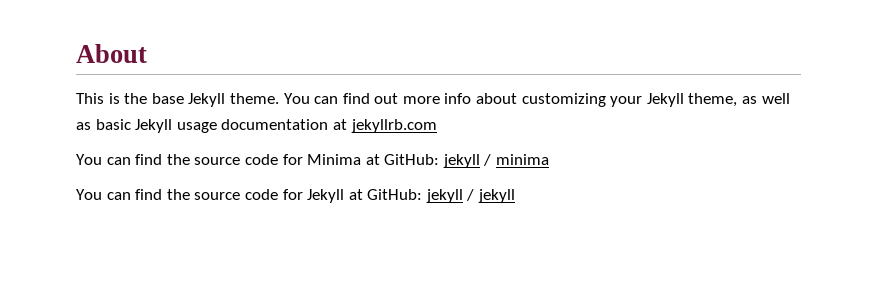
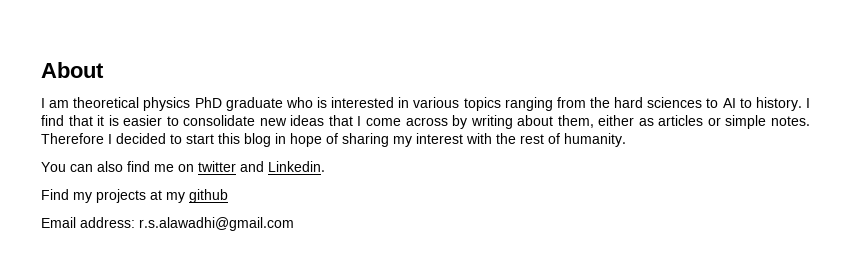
[76,93,790,107] [76,119,437,133] [76,154,550,168] [76,189,516,203] This is the base Jekyll theme. You can find out more info about customizing your Jekyll theme, as well as basic Jekyll usage documentation at jekyllrb.com // You can find the source code for Minima at GitHub: jekyll / minima // You can find the source code for Jekyll at GitHub: jekyll / jekyll -> [41,97,810,111] [41,115,810,129] [41,133,626,147] [41,161,325,172] [41,189,228,203] [41,217,294,231] I am theoretical physics PhD graduate who is interested in various topics ranging from the hard sciences to AI to history. I find that it is easier to consolidate new ideas that I come across by writing about them, either as articles or simple notes. Therefore I decided to start this blog in hope of sharing my interest with the rest of humanity. // You can also find me on twitter and Linkedin. // Find my projects at my github // Email address: r.s.alawadhi@gmail.com

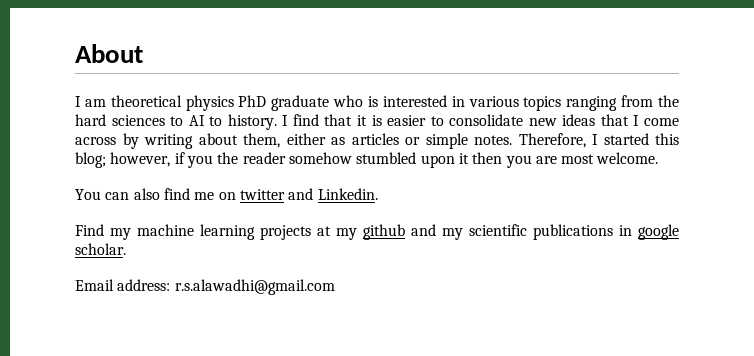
[41,133,626,147] Therefore I decided to start this blog in hope of sharing my interest with the rest of humanity. -> [518,133,679,148] [75,152,659,168] Therefore, I started this blog; however, if you the reader somehow stumbled upon it then you are most welcome.
(92, 197) none -> [137,224,255,240] machine learning
(228, 196) none -> [411,224,679,240] [75,243,126,255] and my scientific publications in google scholar.

